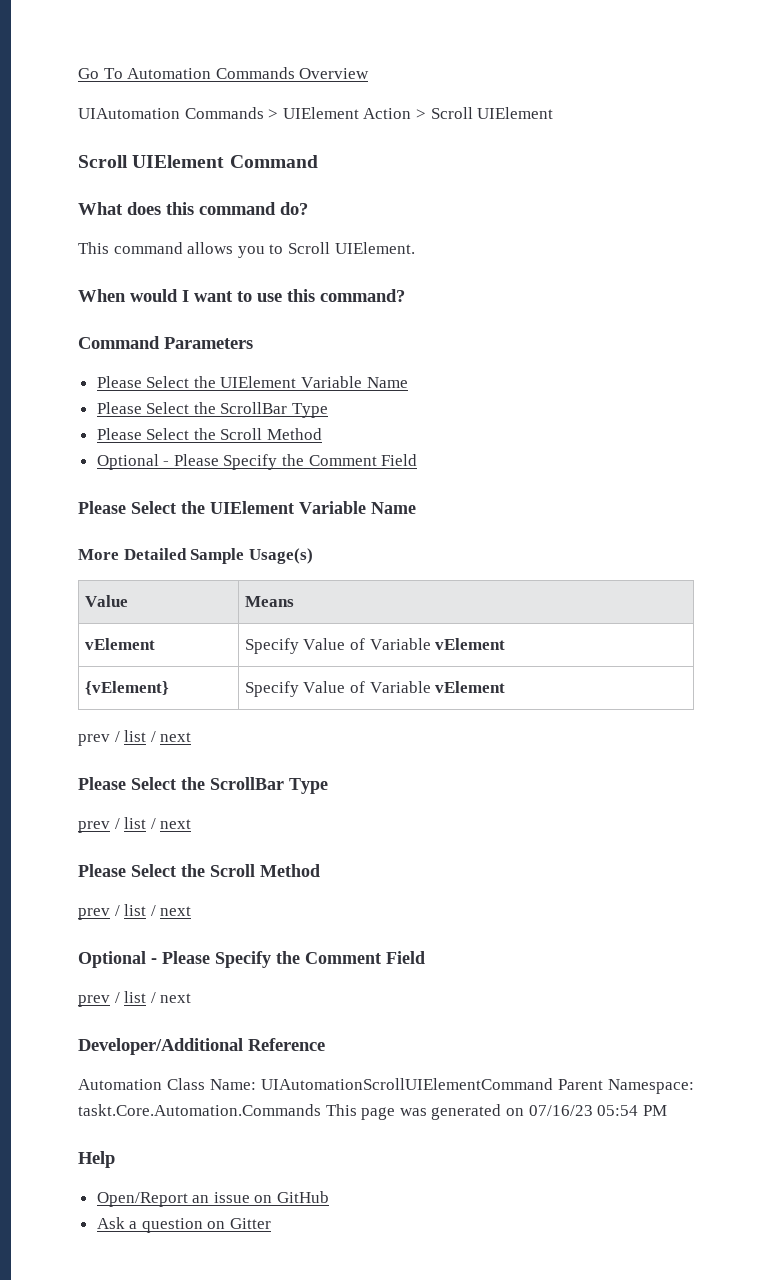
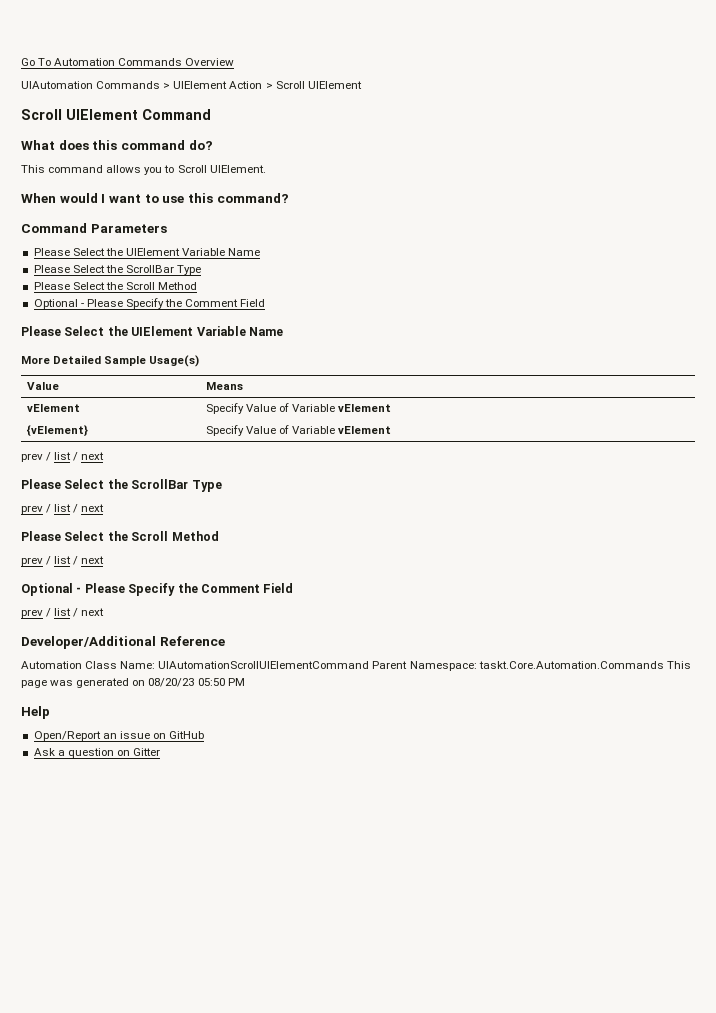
[528,1105,639,1116] 07/16/23 05:54 -> [148,678,225,687] 08/20/23 05:50

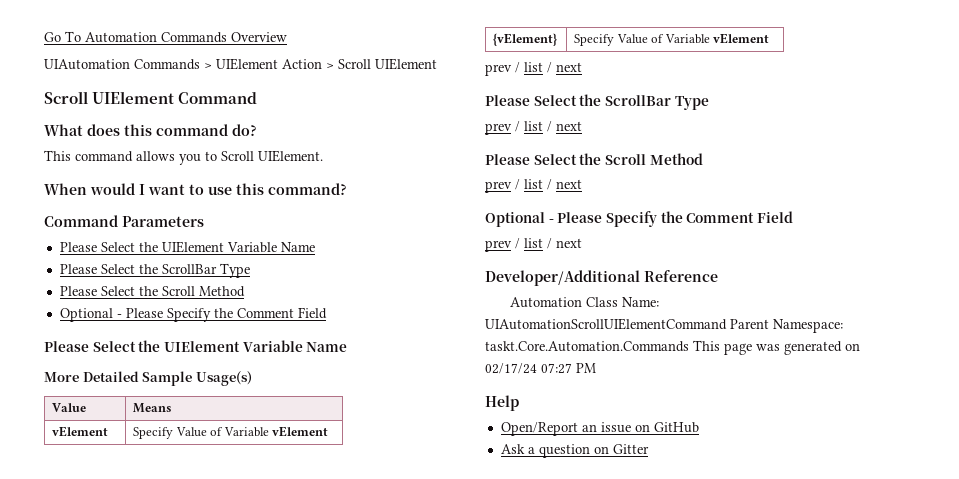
[148,678,225,687] 08/20/23 05:50 -> [485,363,572,374] 02/17/24 07:27

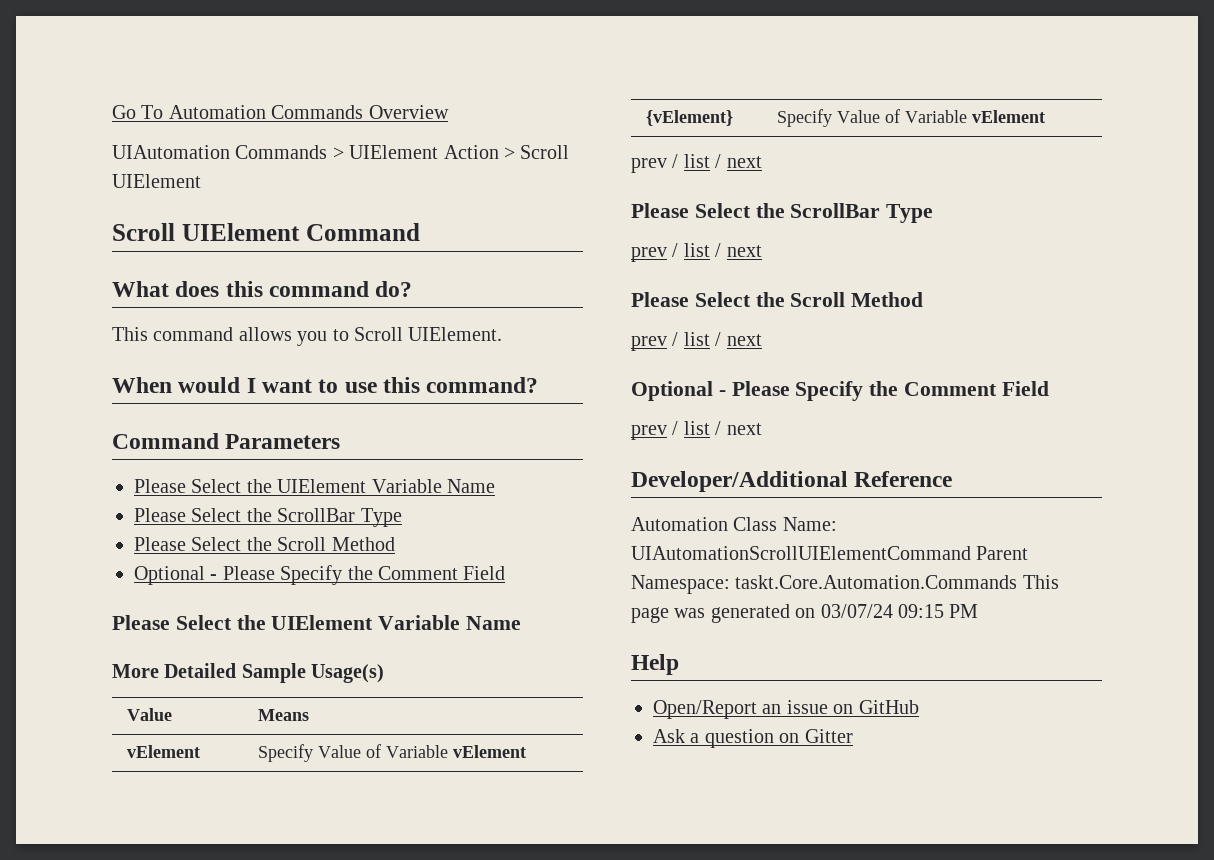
[485,363,572,374] 02/17/24 07:27 -> [820,604,944,618] 03/07/24 09:15

